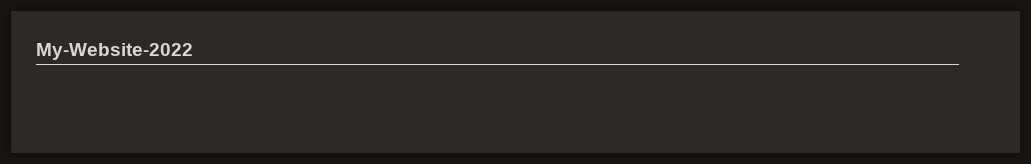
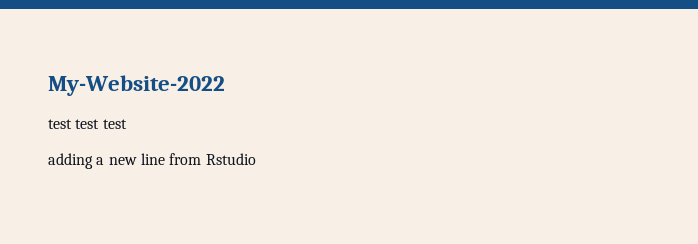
(193, 51) none -> [48,119,127,129] [48,153,256,169] // test test test // adding a new line from Rstudio

